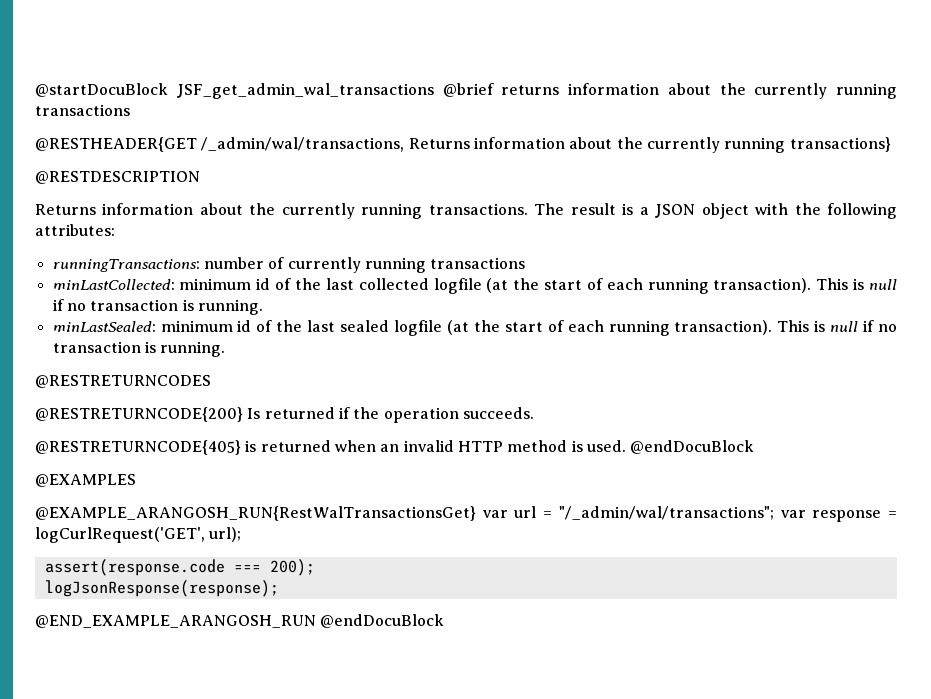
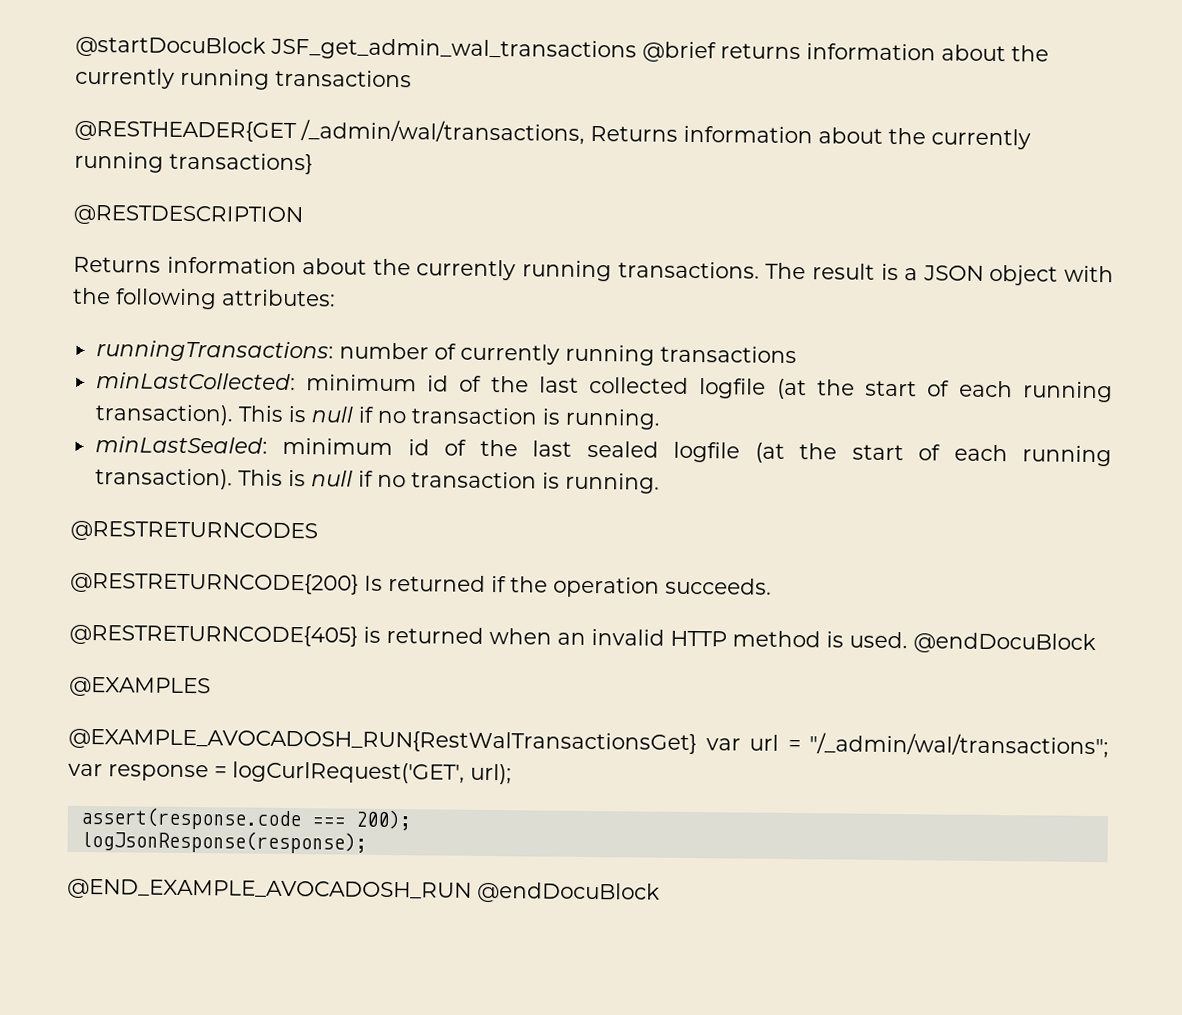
[35,506,476,521] @EXAMPLE_ARANGOSH_RUN{RestWalTransactionsGet} -> [68,727,697,755] @EXAMPLE_AVOCADOSH_RUN{RestWalTransactionsGet}
[35,615,316,628] @END_EXAMPLE_ARANGOSH_RUN -> [67,878,472,902] @END_EXAMPLE_AVOCADOSH_RUN

